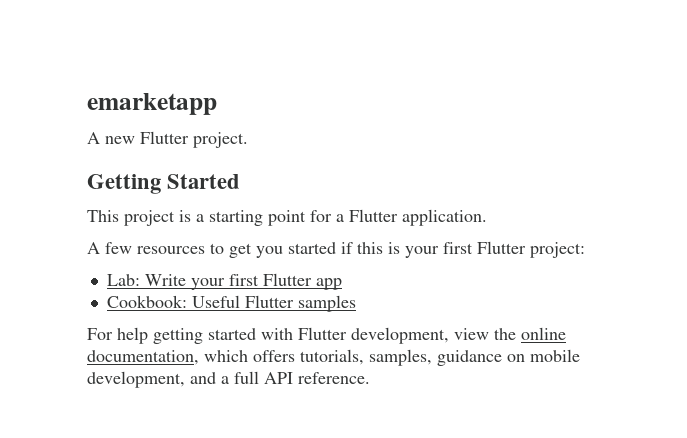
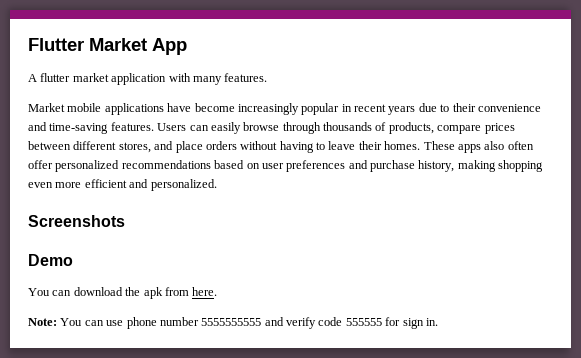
[87,93,217,115] [87,131,248,148] [87,174,241,194] [87,209,487,226] [87,241,585,258] [106,273,342,290] [106,295,356,312] [87,327,566,344] [87,349,580,366] [87,371,370,388] emarketapp // A new Flutter project. // Getting Started // This project is a starting point for a Flutter application. // A few resources to get you started if this is your first Flutter project: // Lab: Write your first Flutter app // Cookbook: Useful Flutter samples // For help getting started with Flutter development, view the online documentation, which offers tutorials, samples, guidance on mobile development, and a full API reference. -> [28,38,187,55] [28,73,268,85] [28,103,541,115] [28,122,515,134] [28,141,534,153] [28,160,544,172] [28,179,217,191] [28,215,125,227] [28,254,73,266] [28,287,218,299] [28,317,438,329] Flutter Market App // A flutter market application with many features. // Market mobile applications have become increasingly popular in recent years due to their convenience and time-saving features. Users can easily browse through thousands of products, compare prices between different stores, and place orders without having to leave their homes. These apps also often offer personalized recommendations based on user preferences and purchase history, making shopping even more efficient and personalized. // Screenshots // Demo // You can download the apk from here. // Note: You can use phone number 5555555555 and verify code 555555 for sign in.

